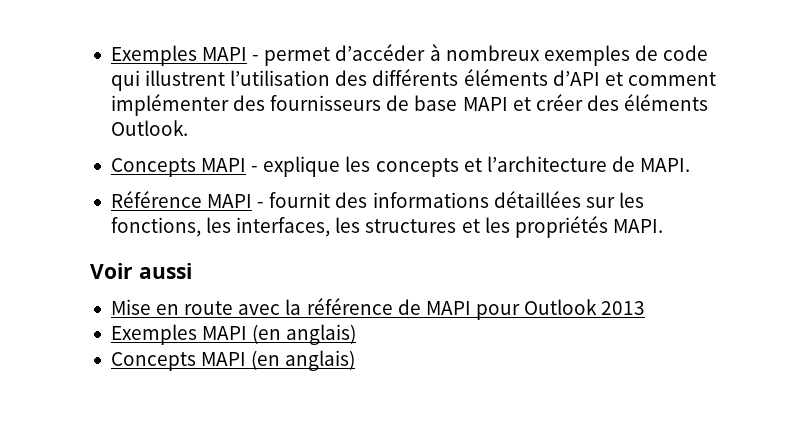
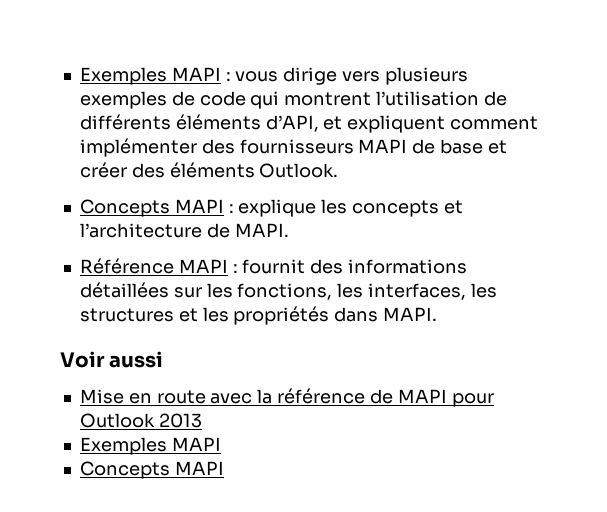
[110,44,709,66] [110,69,623,91] Exemples MAPI - permet d’accéder à nombreux exemples de code qui illustrent l’utilisation des différents éléments d’API et -> [79,67,468,85] [79,91,507,109] [79,114,446,133] Exemples MAPI : vous dirige vers plusieurs exemples de code qui montrent l’utilisation de différents éléments d’API, et expliquent
(382, 103) none -> [358,139,408,153] MAPI
[462,97,508,111] MAPI -> (484, 146) none
[251,166,259,172] - -> [228,204,234,213] :
[257,202,265,208] - -> [232,264,238,273] :
(608, 227) none -> [334,307,379,322] dans
[252,324,357,345] [110,350,356,371] (en anglais) // Concepts MAPI (en anglais) -> [79,461,224,479] // Concepts MAPI

